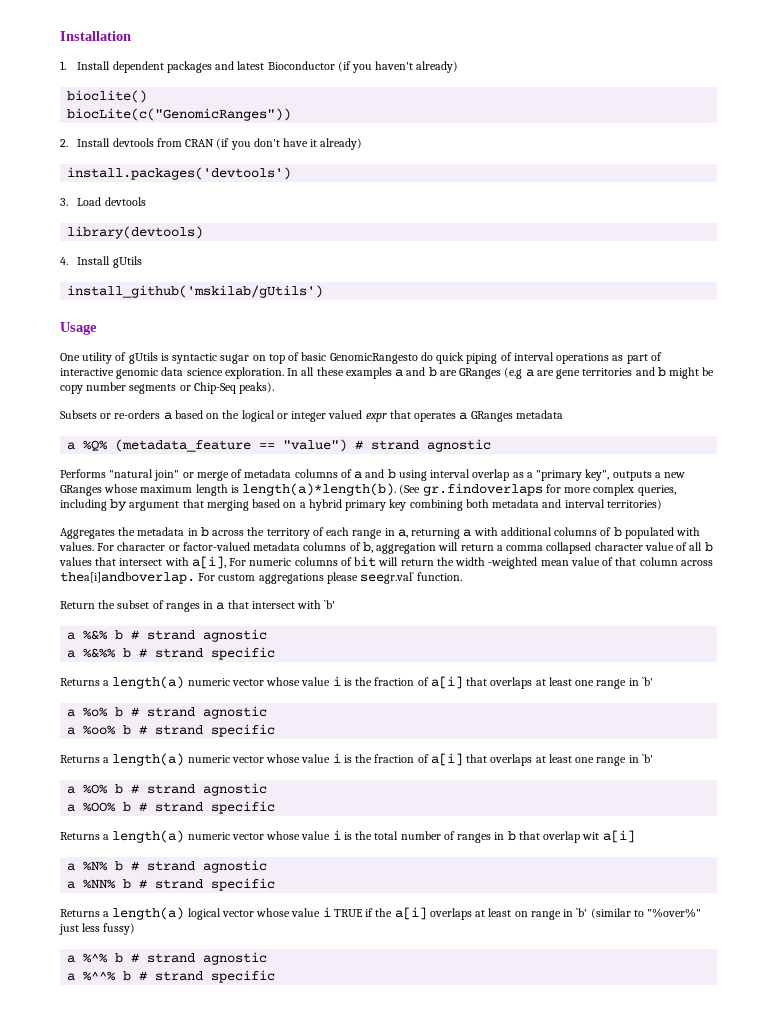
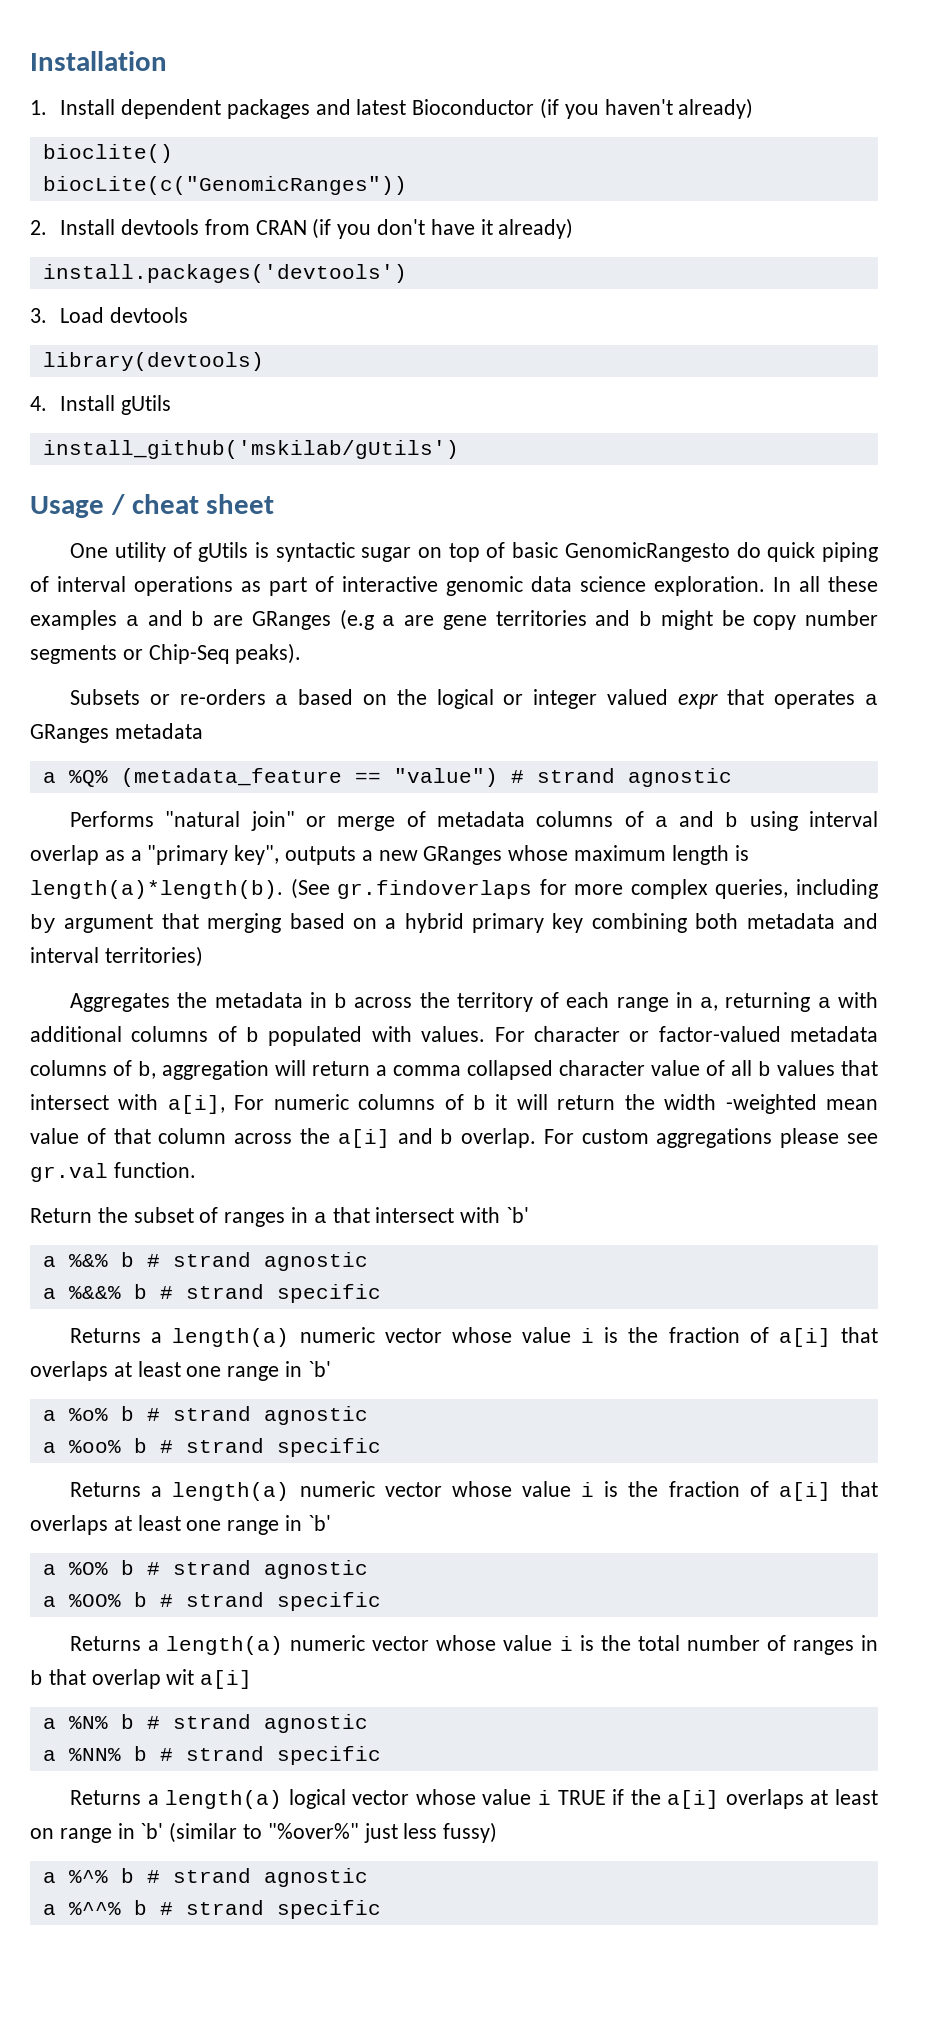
(97, 328) none -> [110,494,275,515] / cheat sheet
[354,556,377,567] bit -> [473,1094,508,1110] b it
[60,572,195,584] thea[i]andboverlap. -> [299,1128,537,1148] the a[i] and b overlap.
[360,572,415,584] seegr.val` -> [847,1133,879,1144] [30,1163,108,1182] see gr.val
[83,648,117,658] %&%% -> [68,1286,121,1299] %&&%

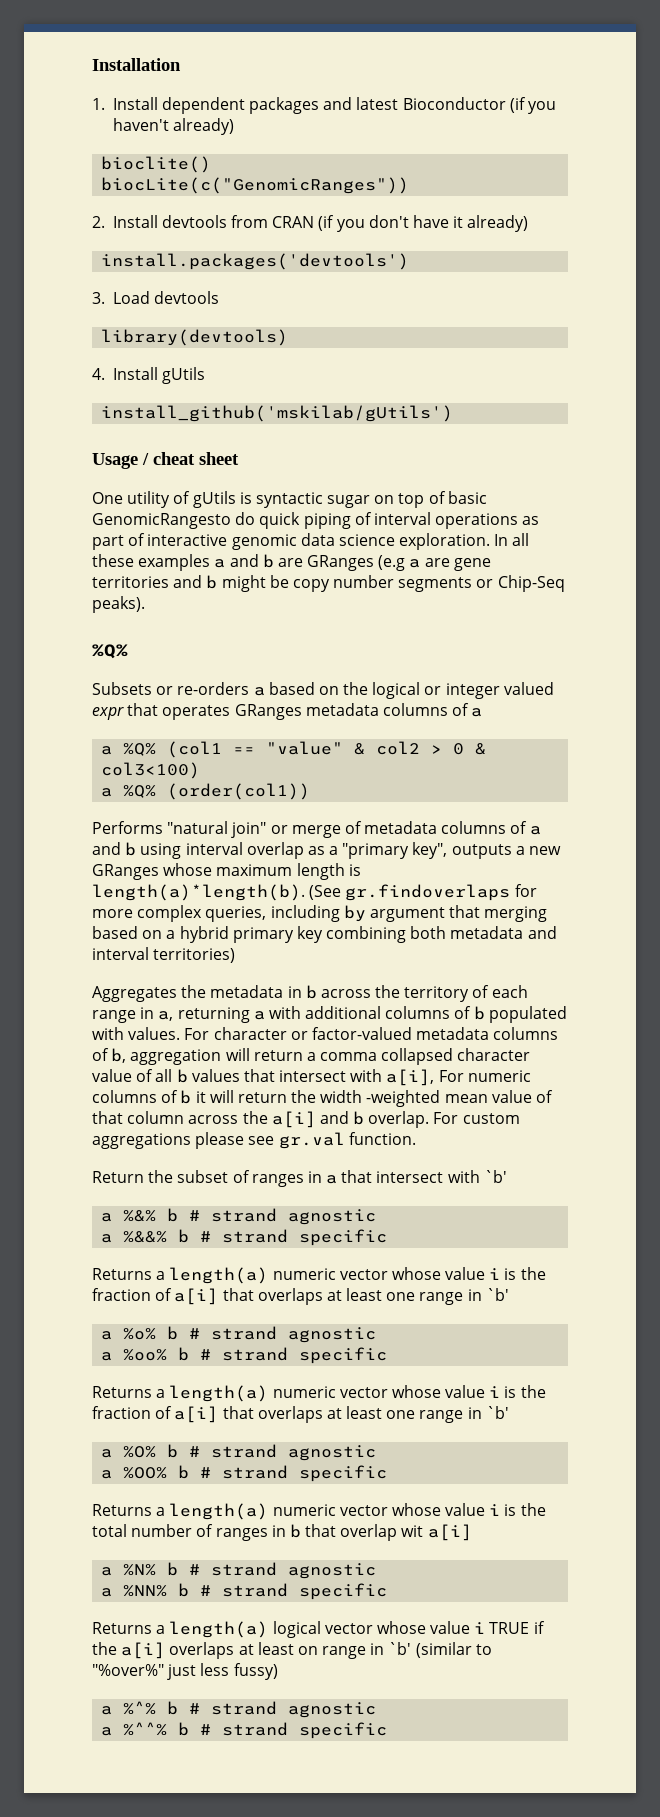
(302, 653) none -> [92,644,128,659] // %Q%
[865,694,879,705] a -> (231, 712) none
[42,768,732,787] // a %Q% (metadata_feature == "value") # strand agnostic -> [382,703,483,717] [101,741,487,758] [101,762,201,779] [101,783,311,800] columns of a // a %Q% (col1 == "value" & col2 > 0 & col3<100) // a %Q% (order(col1))

